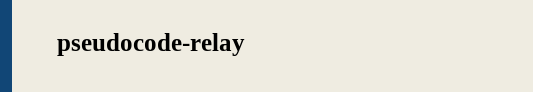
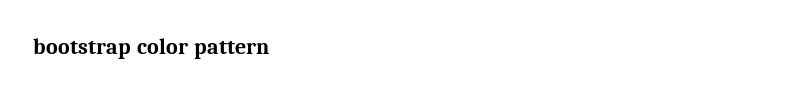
[57,33,245,56] pseudocode-relay -> [33,38,269,59] bootstrap color pattern

